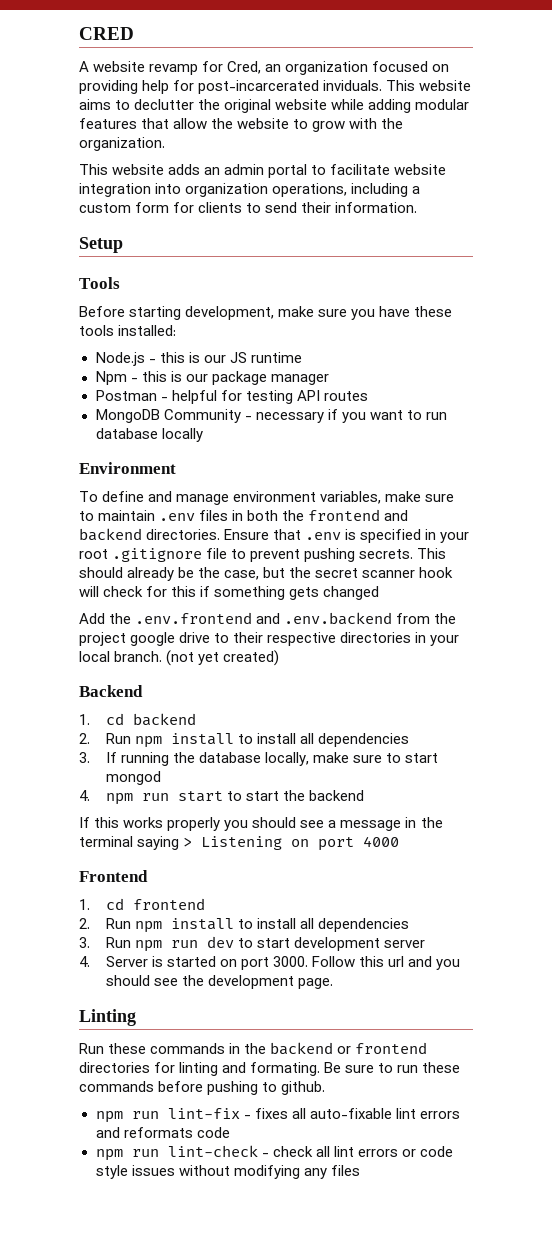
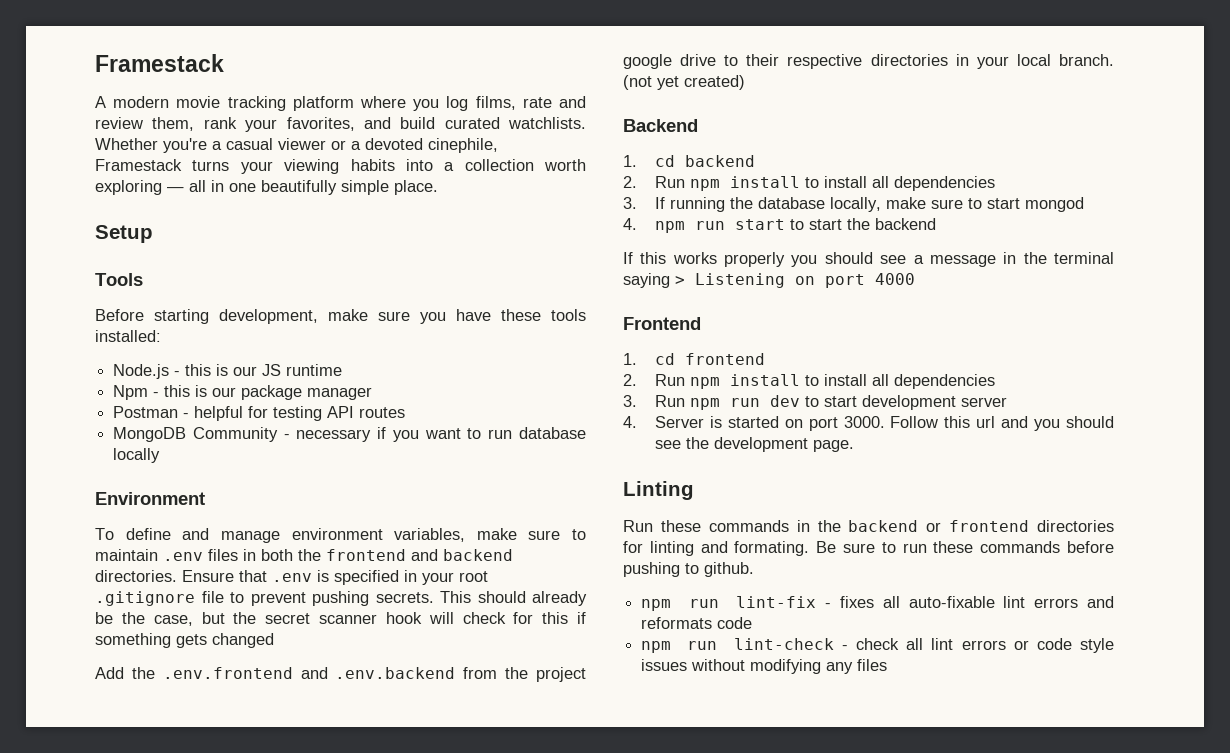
[79,27,134,40] CRED -> [95,54,224,72] Framestack
[93,61,450,75] [79,80,472,94] [79,99,470,113] [79,118,404,132] [79,137,165,151] [79,164,447,178] [79,183,421,197] [79,202,418,213] website revamp for Cred, an organization focused on providing help for post-incarcerated inviduals. This website aims to declutter the original website while adding modular features that allow the website to grow with the organization. // This website adds an admin portal to facilitate website integration into organization operations, including a custom form for clients to send their information. -> [113,96,586,111] [95,117,586,132] [95,138,498,153] [95,159,586,174] [95,180,438,195] modern movie tracking platform where you log films, rate and review them, rank your favorites, and build curated watchlists. Whether you're a casual viewer or a devoted cinephile, Framestack turns your viewing habits into a collection worth exploring — all in one beautifully simple place.

